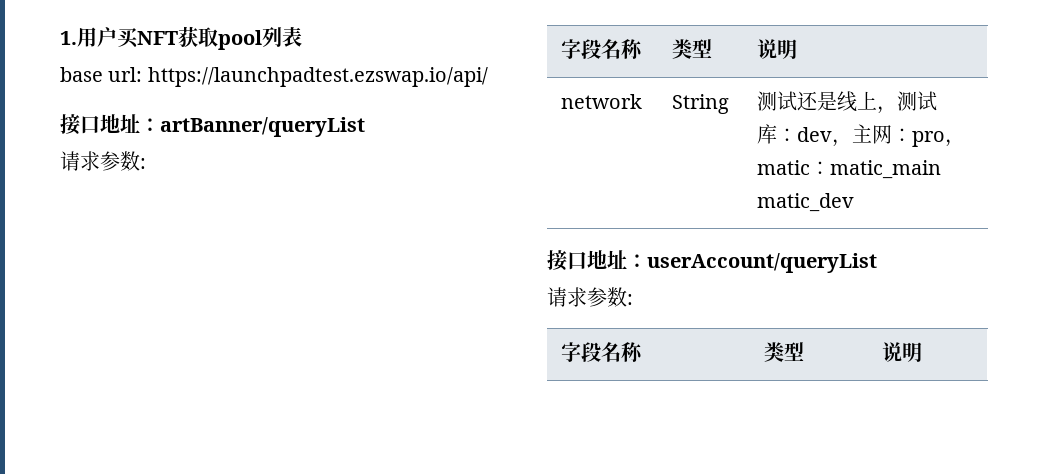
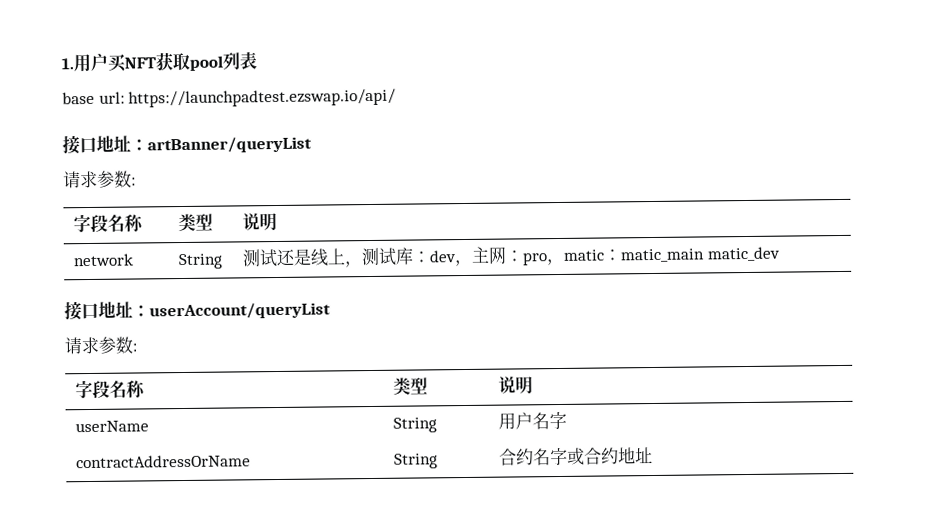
(922, 352) none -> [74,420,149,433] [392,417,437,433] [497,411,567,430] [75,454,251,469] [393,453,438,469] [498,447,653,466] // userName | String | 用户名字 // contractAddressOrName | String | 合约名字或合约地址

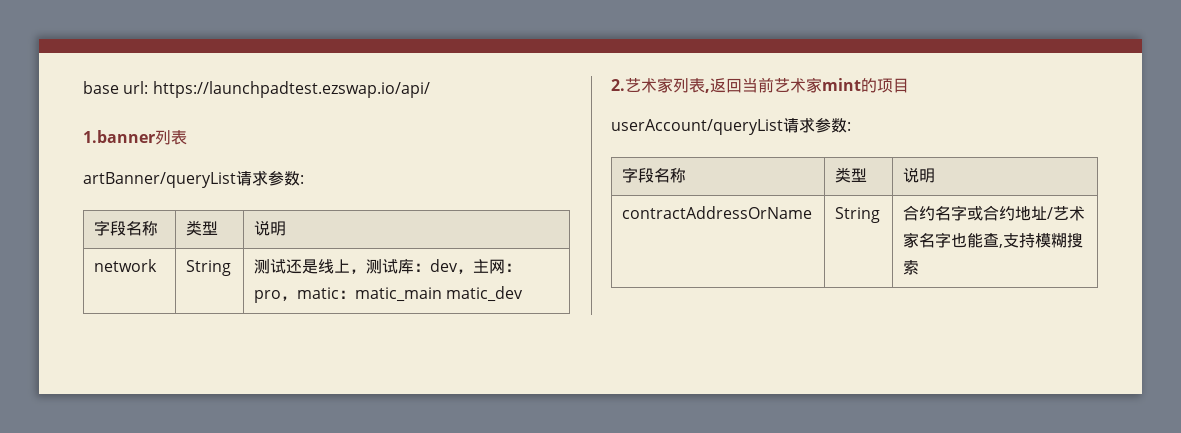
[61,51,257,73] 1.用户买NFT获取pool列表 // -> (83, 87) none
[62,135,148,155] 接口地址： -> [83,130,187,145] 1.banner列表 //
(312, 145) // -> (236, 180) none
[64,301,150,321] 接口地址： -> [611,77,909,93] 2.艺术家列表,返回当前艺术家mint的项目 //
[64,336,137,355] [74,379,146,399] [392,377,428,395] [497,376,533,394] [74,420,149,433] [392,417,437,433] [497,411,567,430] // 请求参数: // 字段名称 | 类型 | 说明 // userName | String | 用户名字 -> [783,117,851,133] [622,167,687,183] [835,167,868,183] [903,167,936,183] 请求参数: // 字段名称 | 类型 | 说明
(653, 455) none -> [1047,206,1086,221] [903,232,1084,248] [903,260,920,275] /艺术家名字也能查,支持模糊搜索

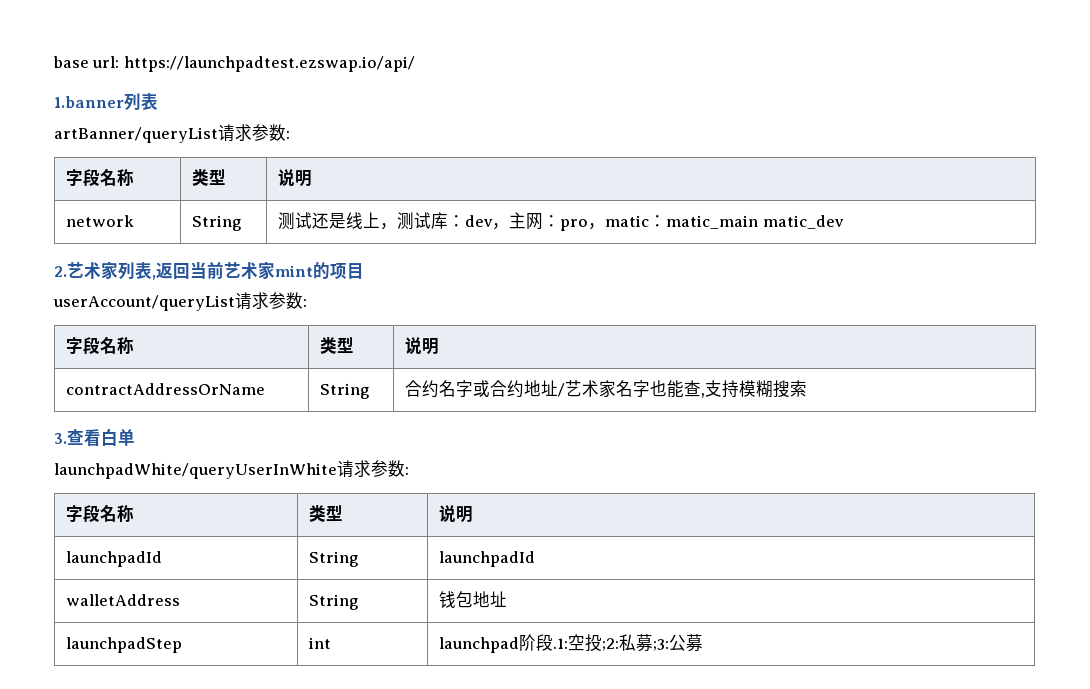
(920, 267) none -> [54,429,135,447] [54,460,409,479] [66,505,135,522] [309,505,344,522] [439,505,474,523] [66,551,163,567] [309,551,360,567] [439,551,536,567] [66,594,181,606] [309,594,360,610] [439,591,508,608] [66,637,183,653] [309,637,332,649] [439,634,704,653] // 3.查看白单 // launchpadWhite/queryUserInWhite请求参数: // 字段名称 | 类型 | 说明 // launchpadId | String | launchpadId // walletAddress | String | 钱包地址 // launchpadStep | int | launchpad阶段.1:空投;2:私募;3:公募

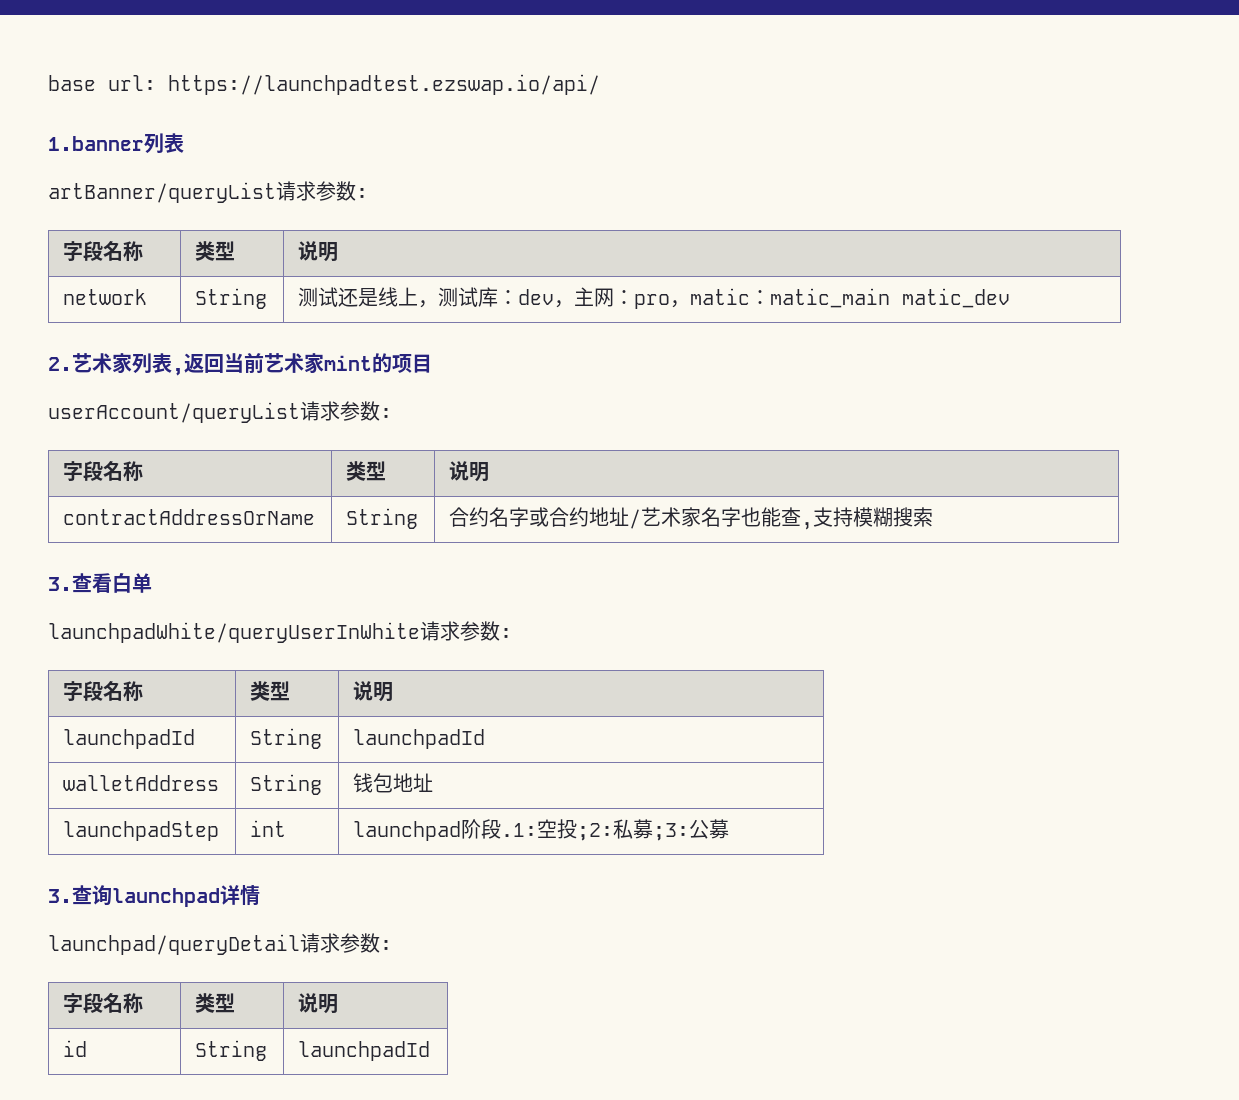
(704, 643) none -> [48,885,260,907] [48,933,392,955] [63,993,144,1014] [195,993,236,1013] [298,993,339,1014] [63,1040,88,1057] [195,1040,268,1061] [298,1041,431,1061] // 3.查询launchpad详情 // launchpad/queryDetail请求参数: // 字段名称 | 类型 | 说明 // id | String | launchpadId

